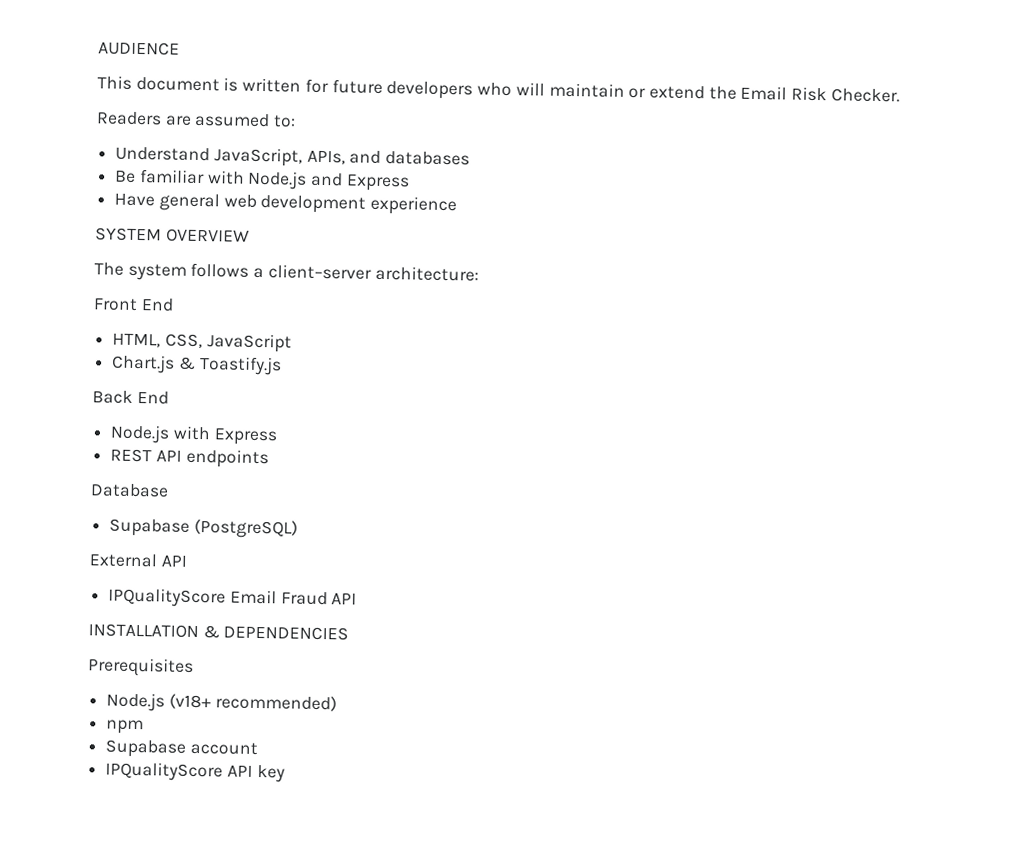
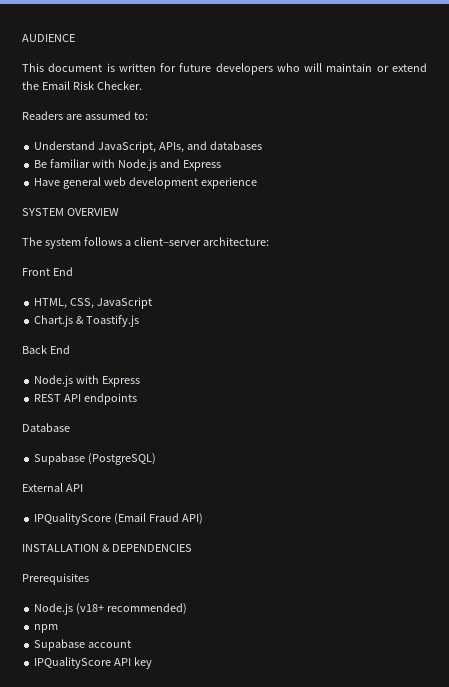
[229,589,358,606] Email Fraud API -> [114,513,204,525] (Email Fraud API)

